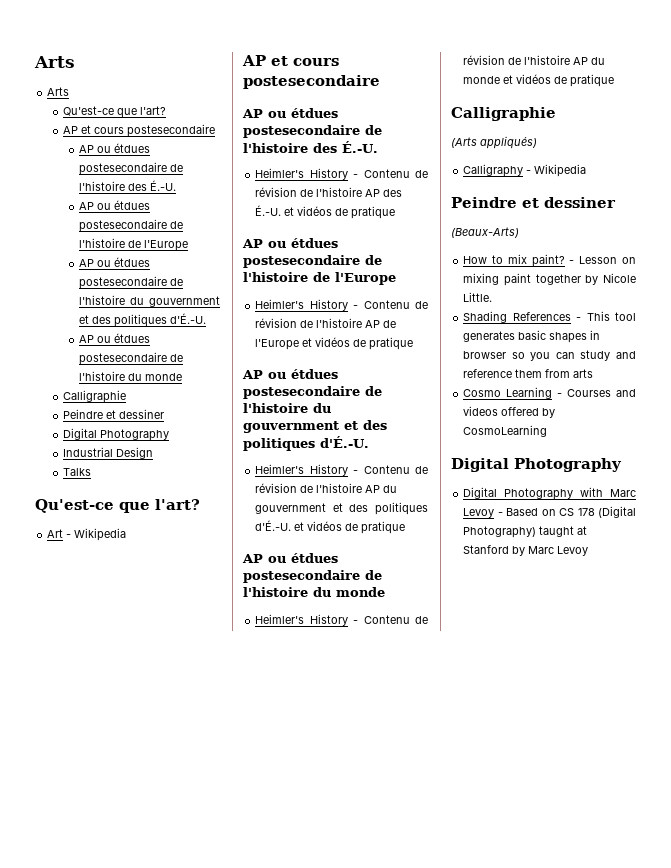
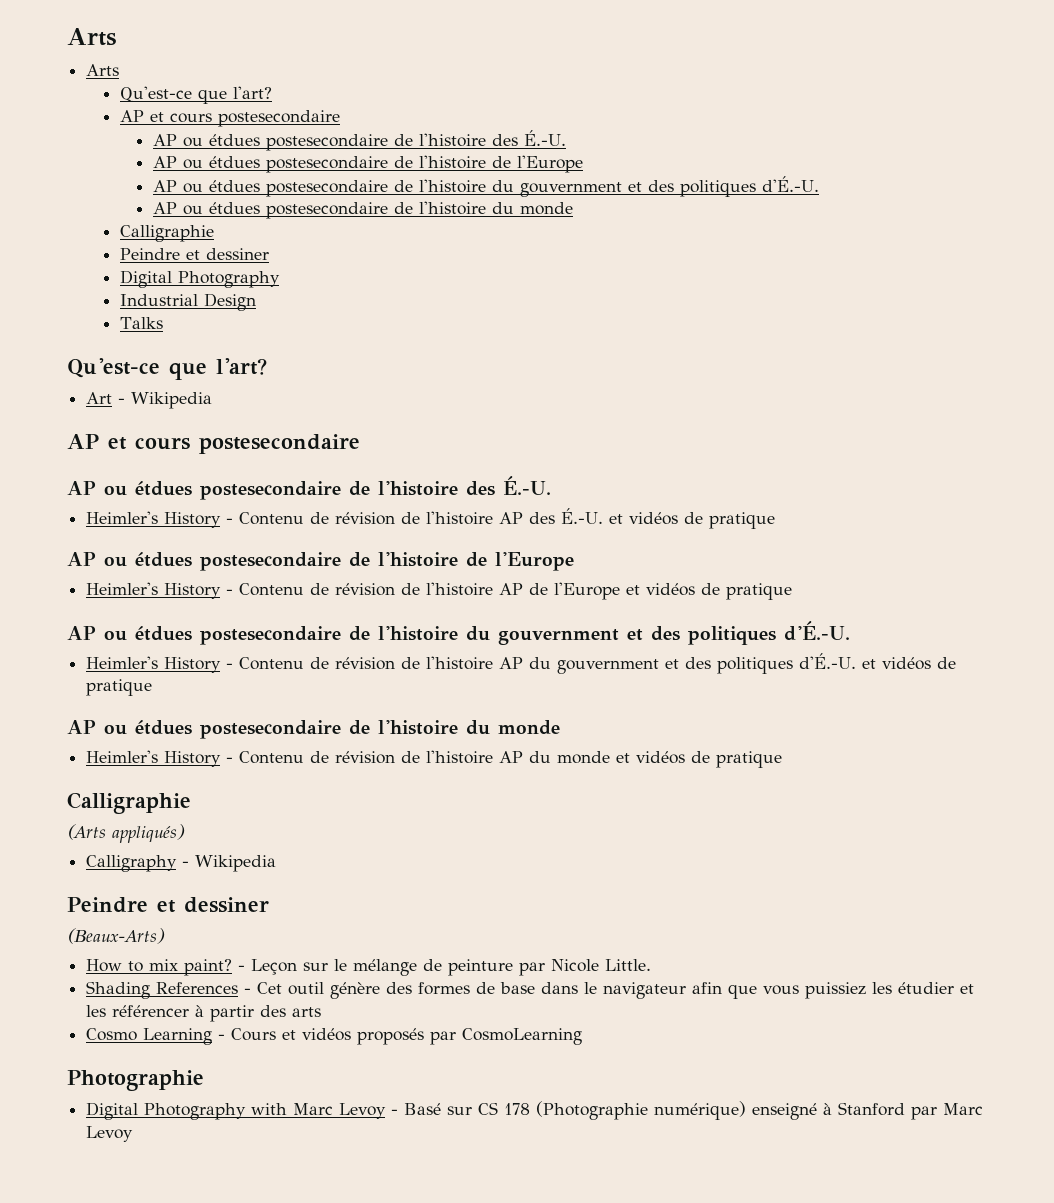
[579,256,636,264] [463,273,599,286] Lesson on mixing paint together by -> [251,959,546,976] Leçon sur le mélange de peinture par
[586,311,636,321] [463,330,601,343] [463,350,636,361] [463,369,571,378] This tool generates basic shapes in browser so you can study and reference them from -> [257,982,975,999] [86,1005,287,1022] Cet outil génère des formes de base dans le navigateur afin que vous puissiez les étudier et les référencer à partir des
[567,389,636,397] [463,406,556,418] Courses and videos offered by -> [231,1028,457,1045] Cours et vidéos proposés par
[451,458,622,472] Digital Photography -> [67,1070,204,1091] Photographie
[506,506,636,518] [463,526,588,538] [463,545,526,556] Based on CS 178 (Digital Photography) taught at Stanford by -> [404,1101,938,1120] Basé sur CS 178 (Photographie numérique) enseigné à Stanford par

